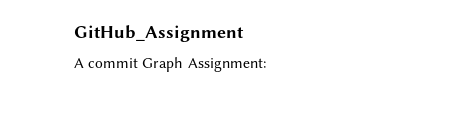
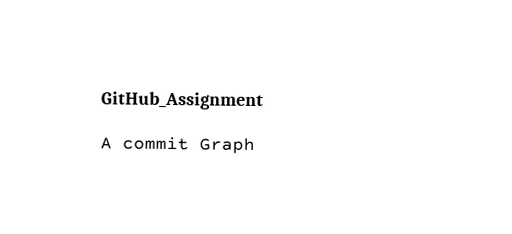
[187,58,266,72] Assignment: -> (255, 145) none

